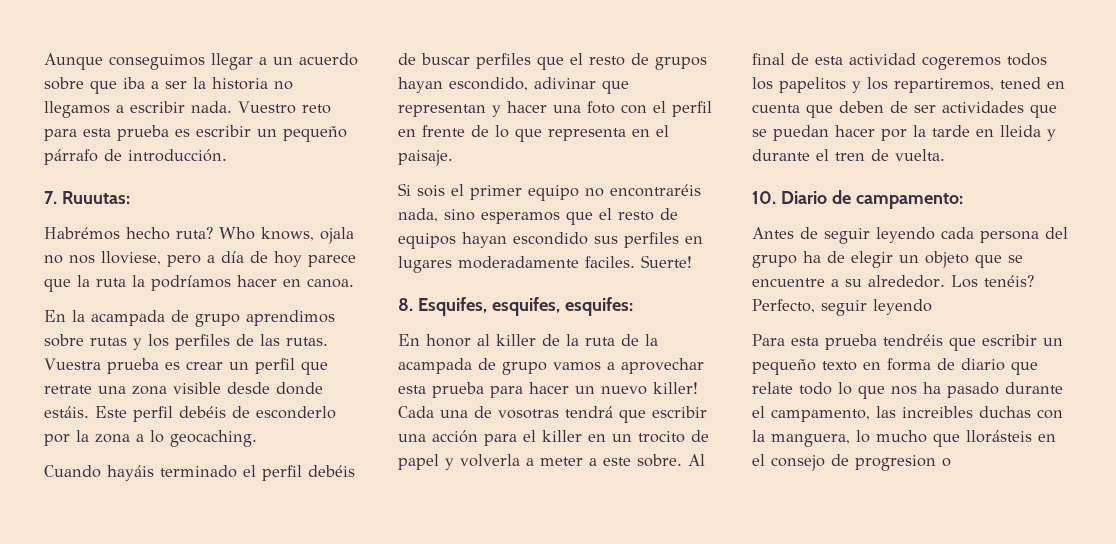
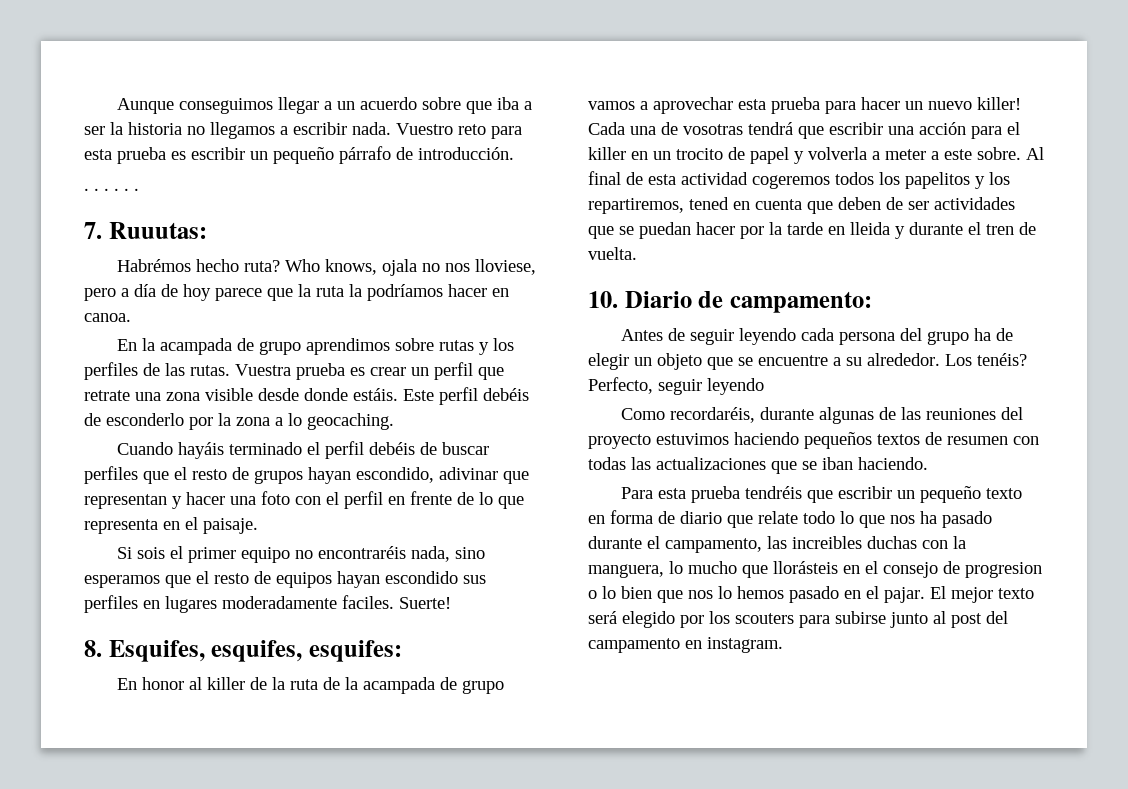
(227, 155) none -> [84,188,139,191] // . . . . . .
(932, 307) none -> [621,407,1024,424] [588,432,1039,449] [588,457,928,474] // Como recordaréis, durante algunas de las reuniones del proyecto estuvimos haciendo pequeños textos de resumen con todas las actualizaciones que se iban haciendo.
(951, 462) none -> [602,586,1034,603] [588,611,1008,628] [588,637,783,653] lo bien que nos lo hemos pasado en el pajar. El mejor texto será elegido por los scouters para subirse junto al post del campamento en instagram.

